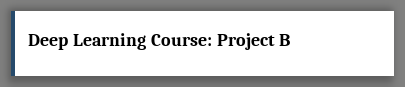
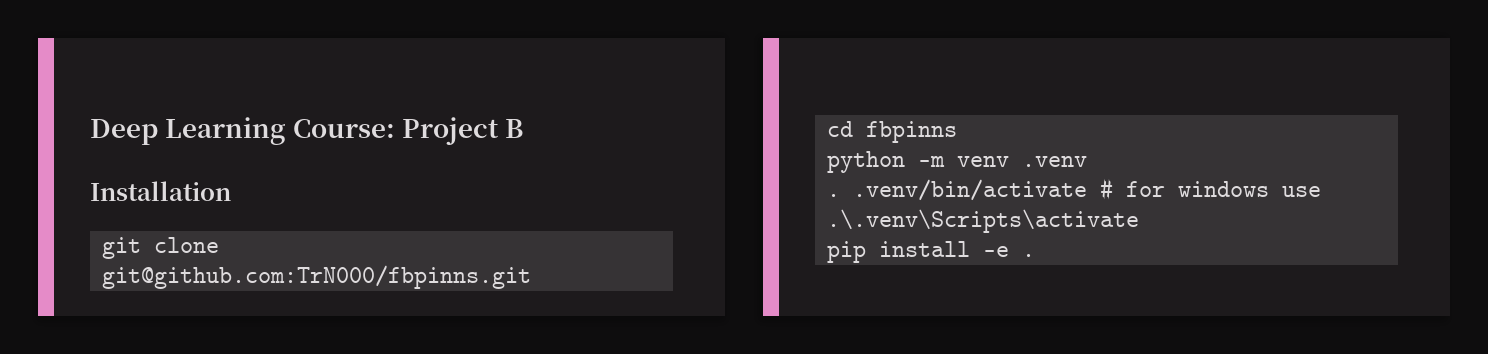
(291, 40) none -> [90,181,231,201] [102,237,220,259] [102,265,532,289] [827,121,958,143] [827,151,1088,173] [827,178,1322,201] [827,209,1140,233] [827,241,1036,263] // Installation // git clone git@github.com:TrN000/fbpinns.git // cd fbpinns // python -m venv .venv // . .venv/bin/activate # for windows use .\.venv\Scripts\activate // pip install -e .

